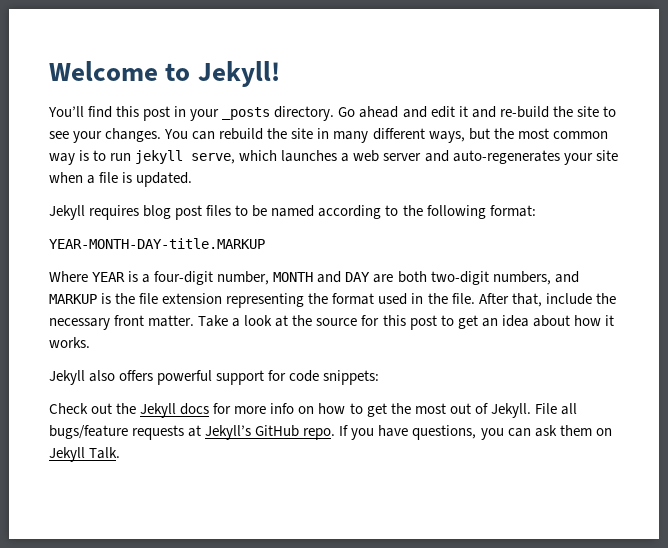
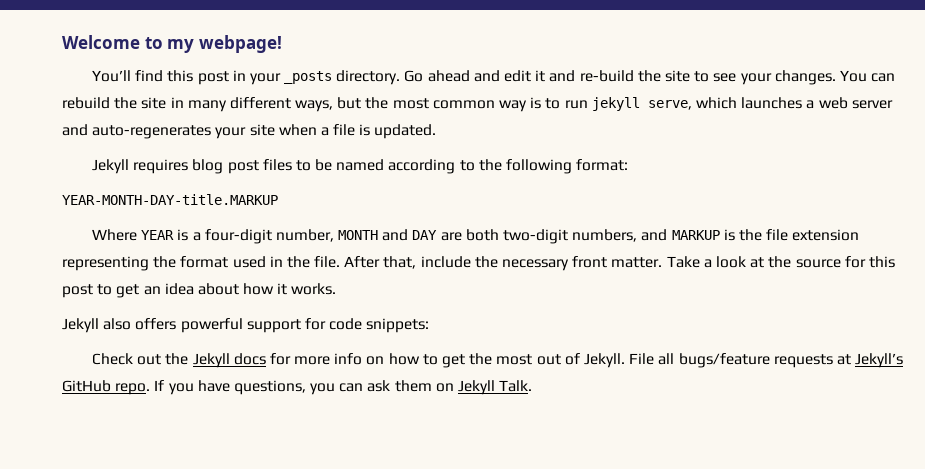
[197,61,280,87] Jekyll! -> [167,35,282,53] my webpage!

